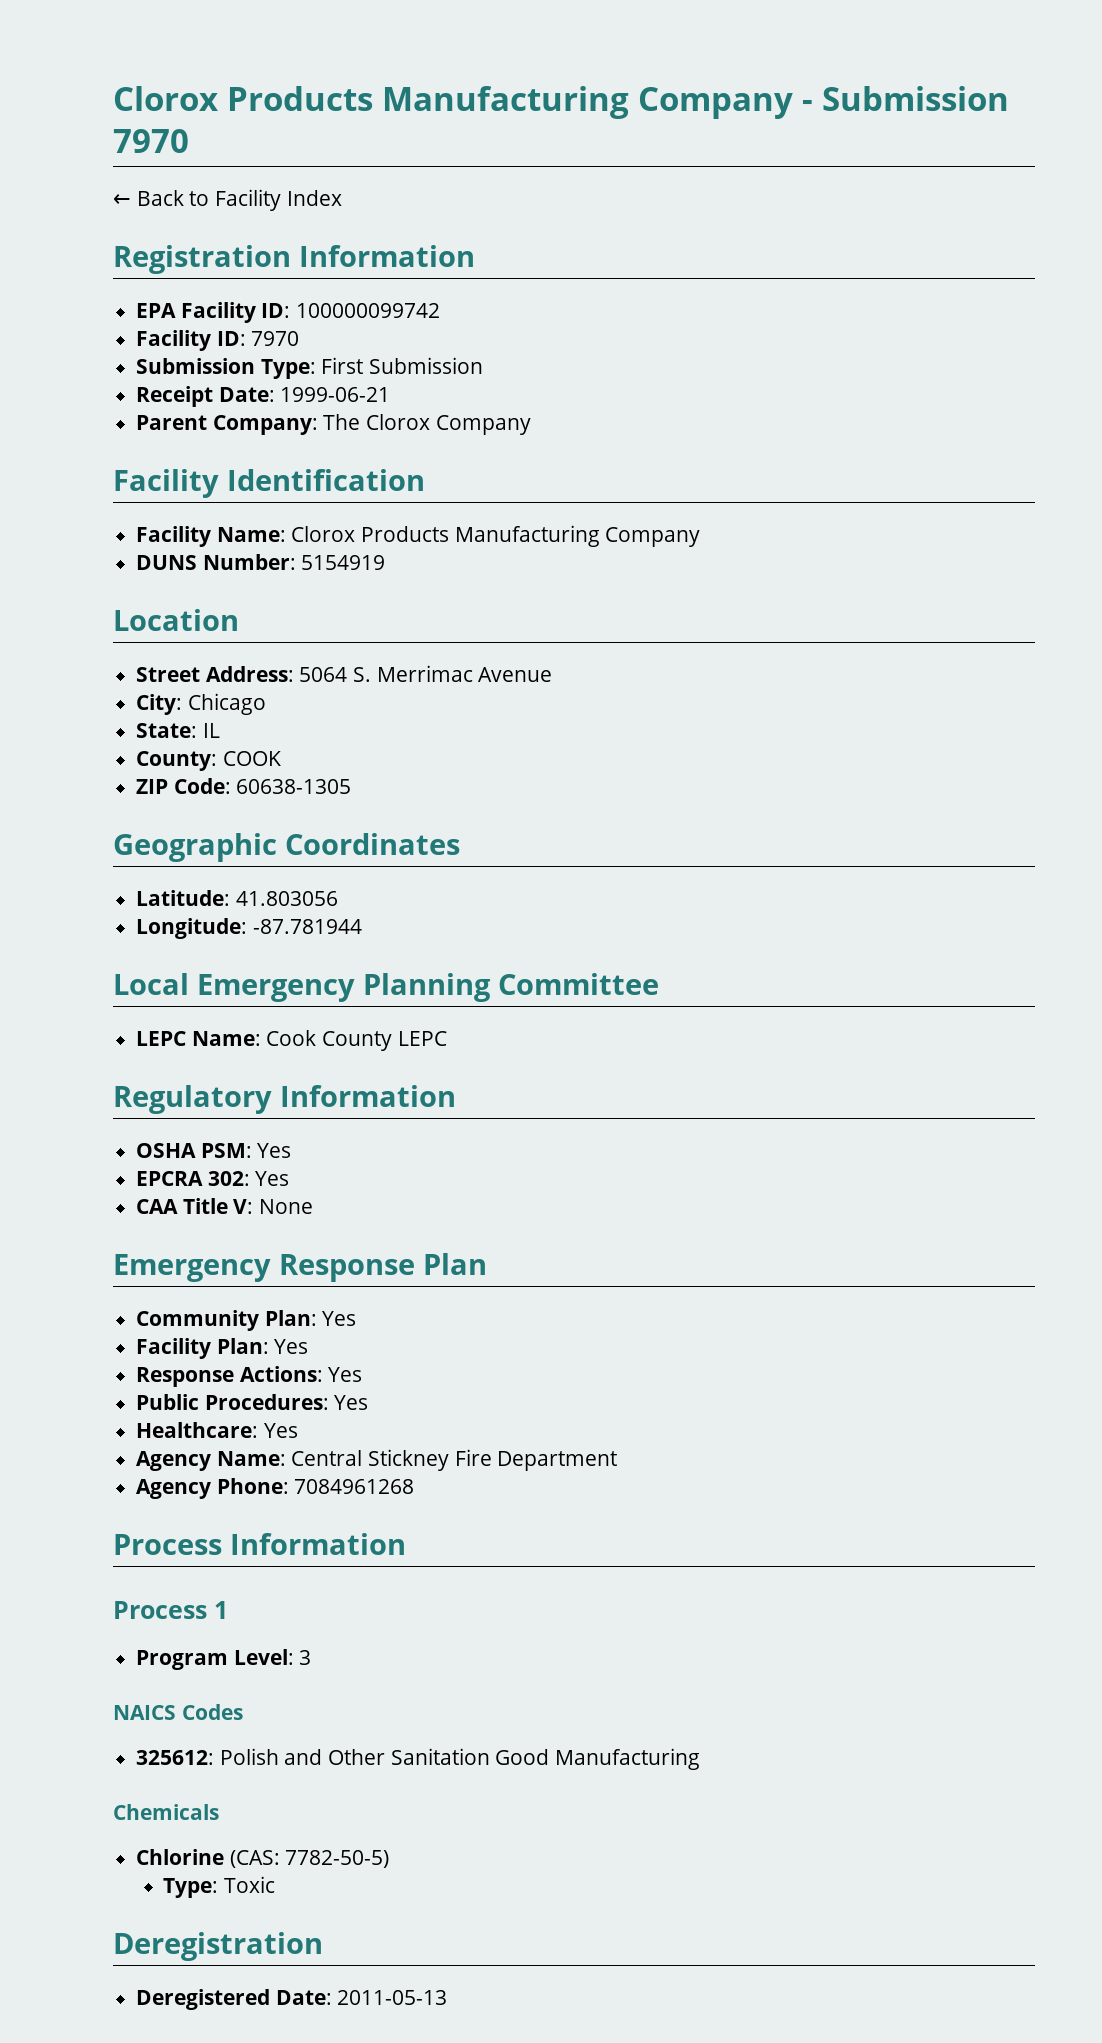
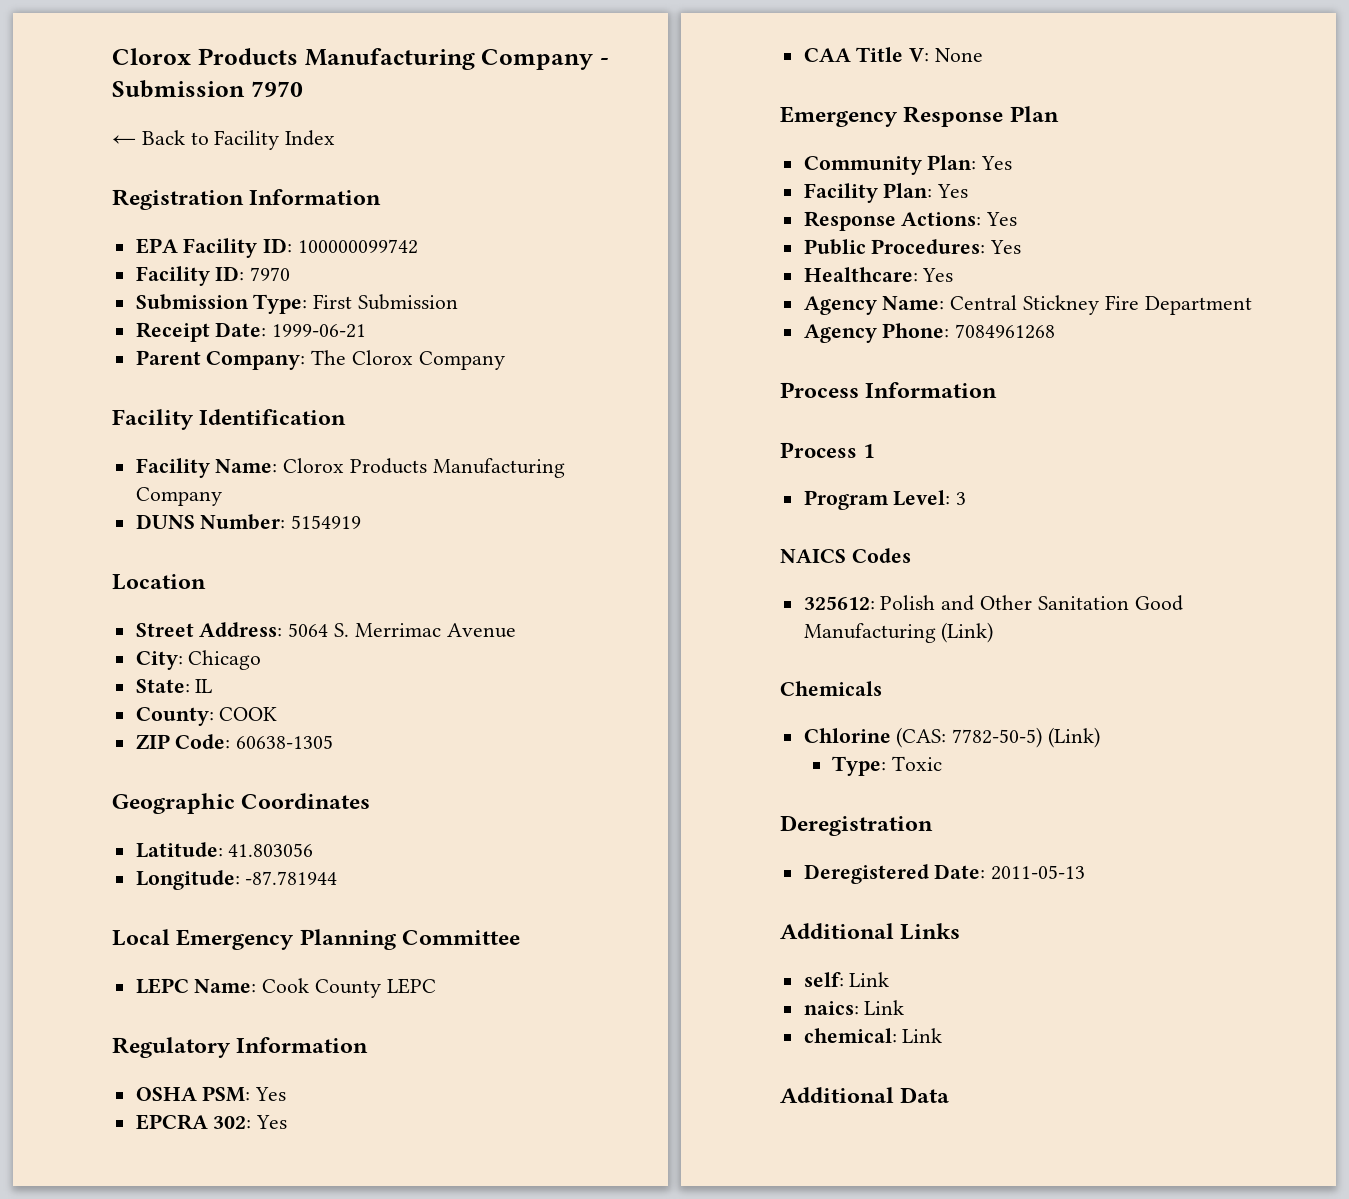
(701, 1759) none -> [941,622,994,643] (Link)
(390, 1859) none -> [1048,727,1101,748] (Link)
(448, 1997) none -> [780,923,961,940] [803,972,890,987] [803,1000,905,1015] [803,1028,943,1043] [780,1087,950,1103] // Additional Links // self: Link // naics: Link // chemical: Link // Additional Data

